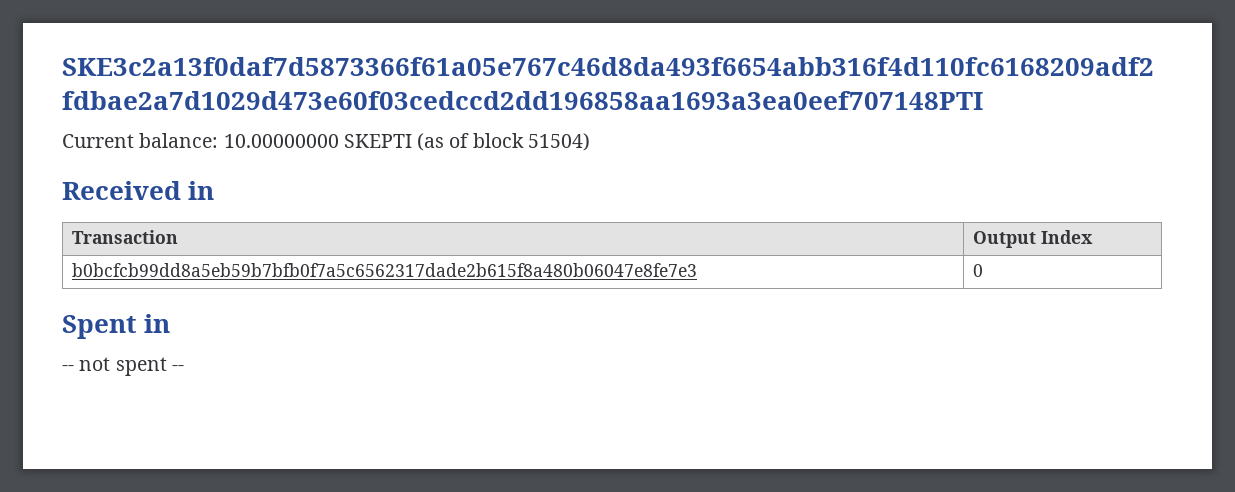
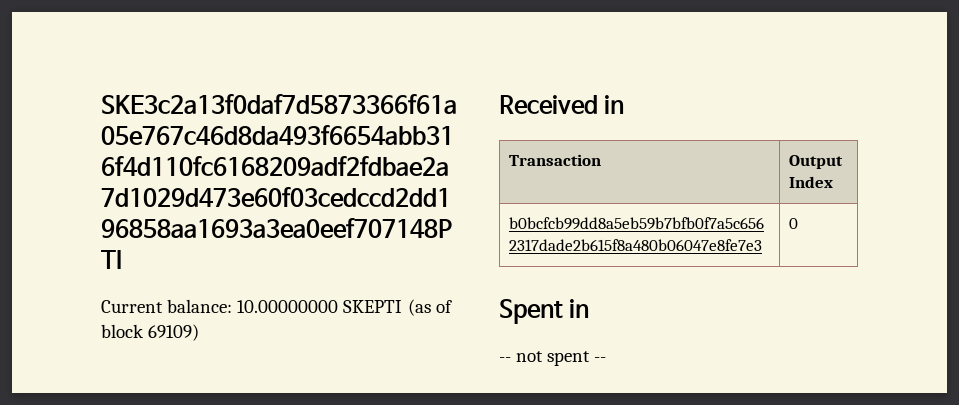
[527,133,590,151] 51504) -> [148,324,200,341] 69109)

